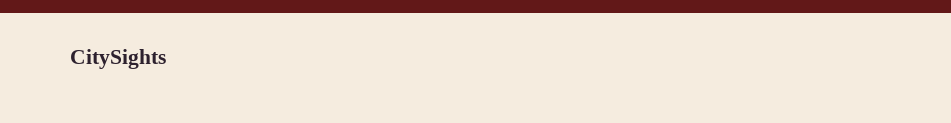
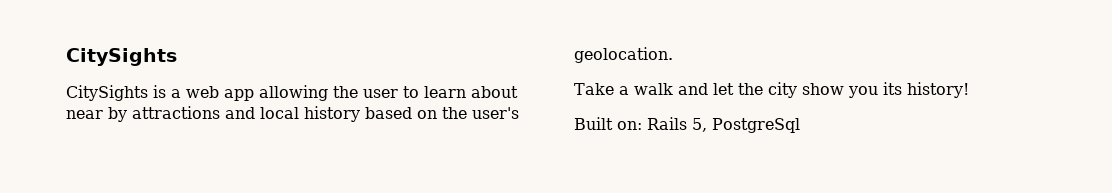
[70,49,166,69] CitySights -> [66,48,177,66] [66,85,518,101] [66,106,519,122] [574,47,673,63] [574,82,969,98] [574,117,800,133] CitySights // CitySights is a web app allowing the user to learn about near by attractions and local history based on the user's geolocation. // Take a walk and let the city show you its history! // Built on: Rails 5, PostgreSql

